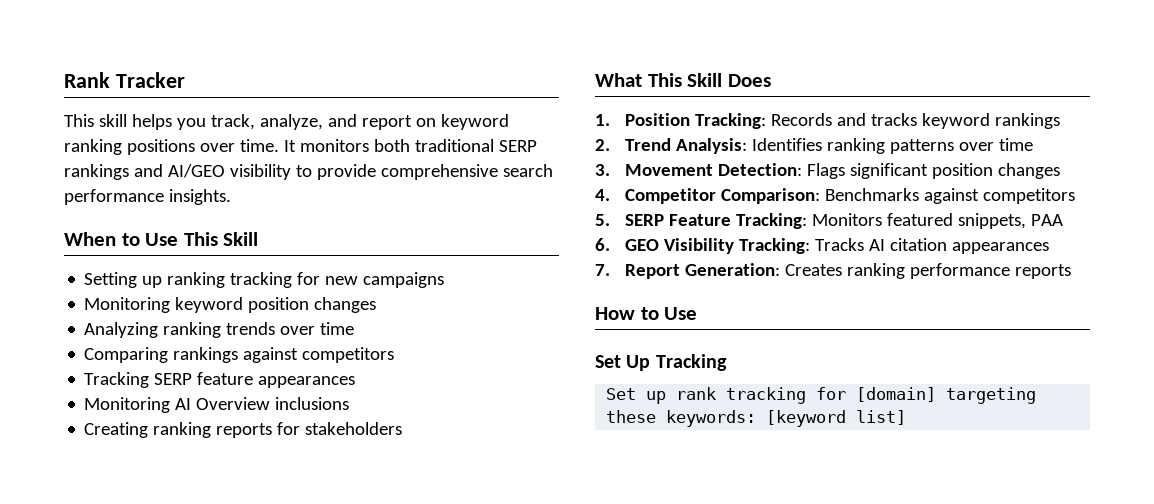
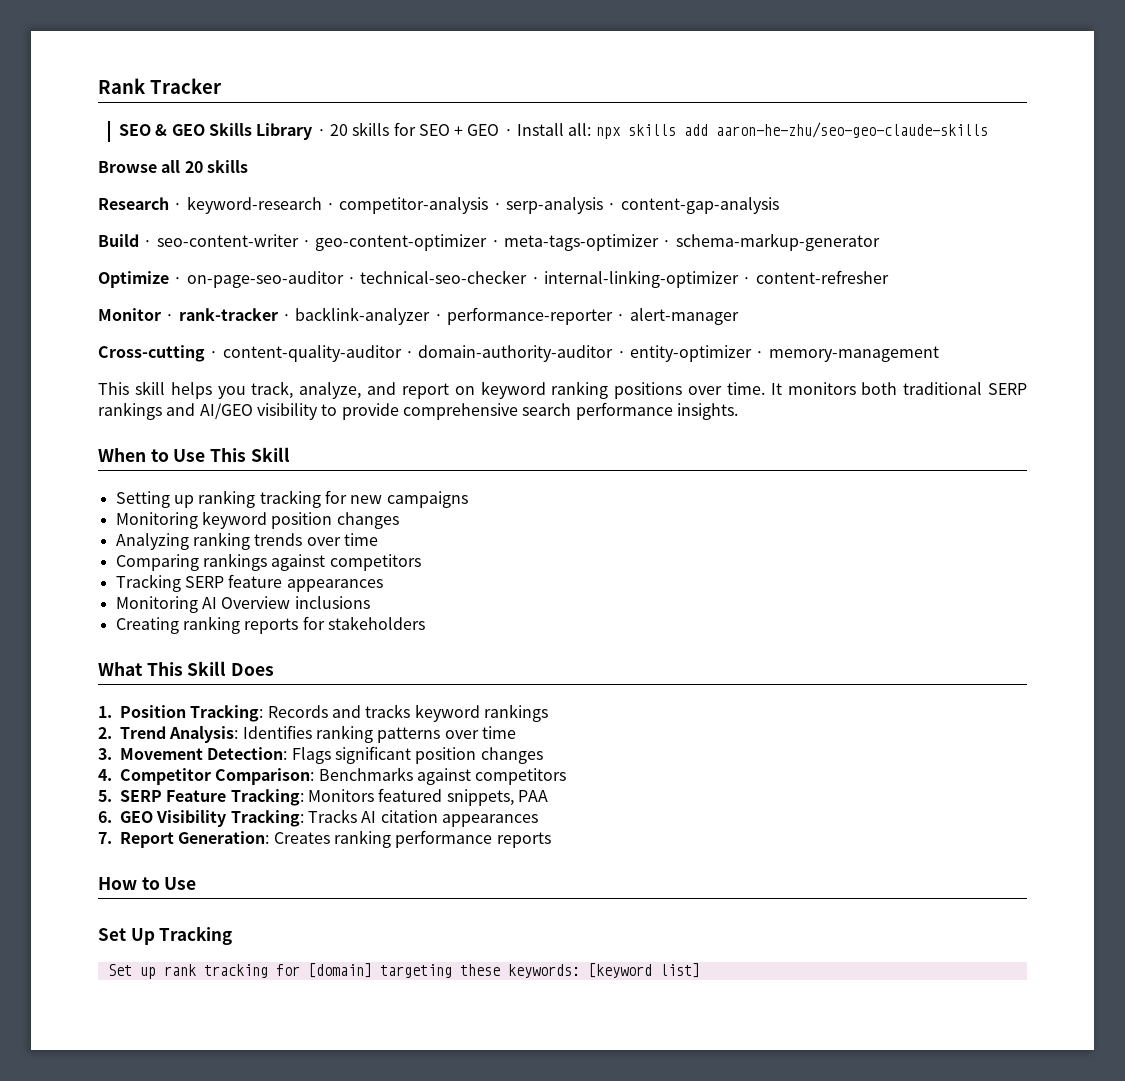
(185, 80) none -> [118,122,988,140] [98,160,248,173] [98,196,779,214] [98,233,880,251] [98,270,889,288] [98,307,739,325] [98,345,939,362] // SEO & GEO Skills Library · 20 skills for SEO + GEO · Install all: npx skills add aaron-he-zhu/seo-geo-claude-skills // Browse all 20 skills // Research · keyword-research · competitor-analysis · serp-analysis · content-gap-analysis // Build · seo-content-writer · geo-content-optimizer · meta-tags-optimizer · schema-markup-generator // Optimize · on-page-seo-auditor · technical-seo-checker · internal-linking-optimizer · content-refresher // Monitor · rank-tracker · backlink-analyzer · performance-reporter · alert-manager // Cross-cutting · content-quality-auditor · domain-authority-auditor · entity-optimizer · memory-management

